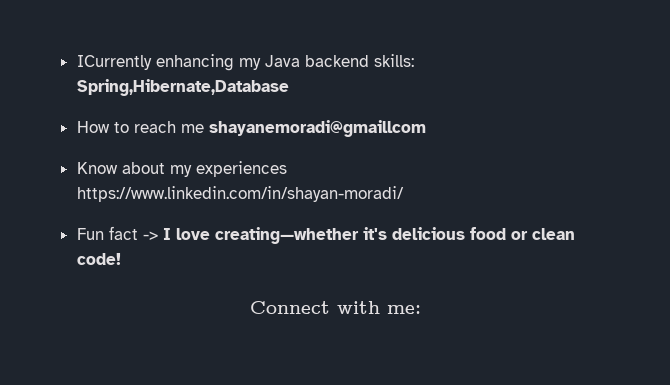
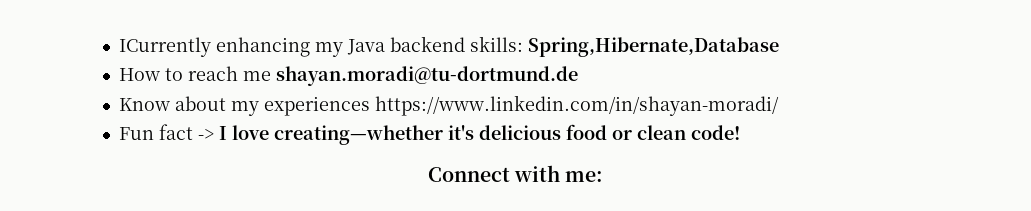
[208,120,426,137] shayanemoradi@gmaillcom -> [275,66,578,86] shayan.moradi@tu-dortmund.de

